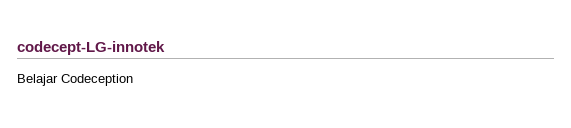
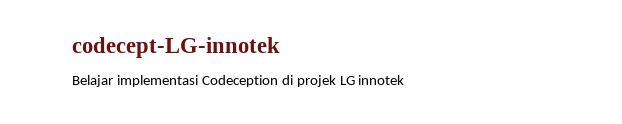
[61,74,133,86] Codeception -> [116,75,405,87] implementasi Codeception di projek LG innotek

